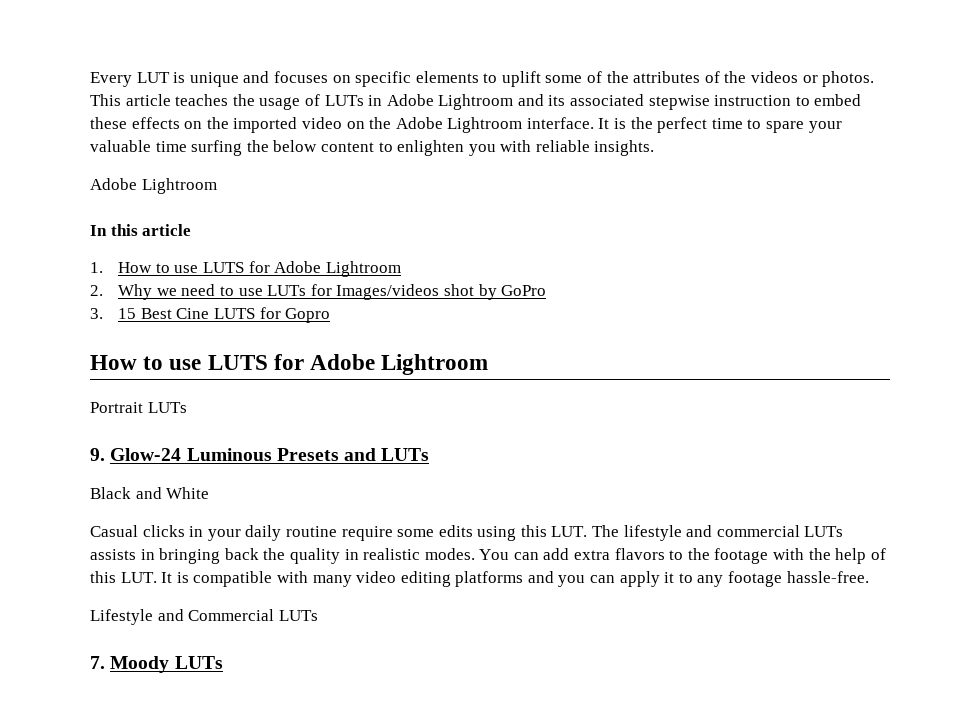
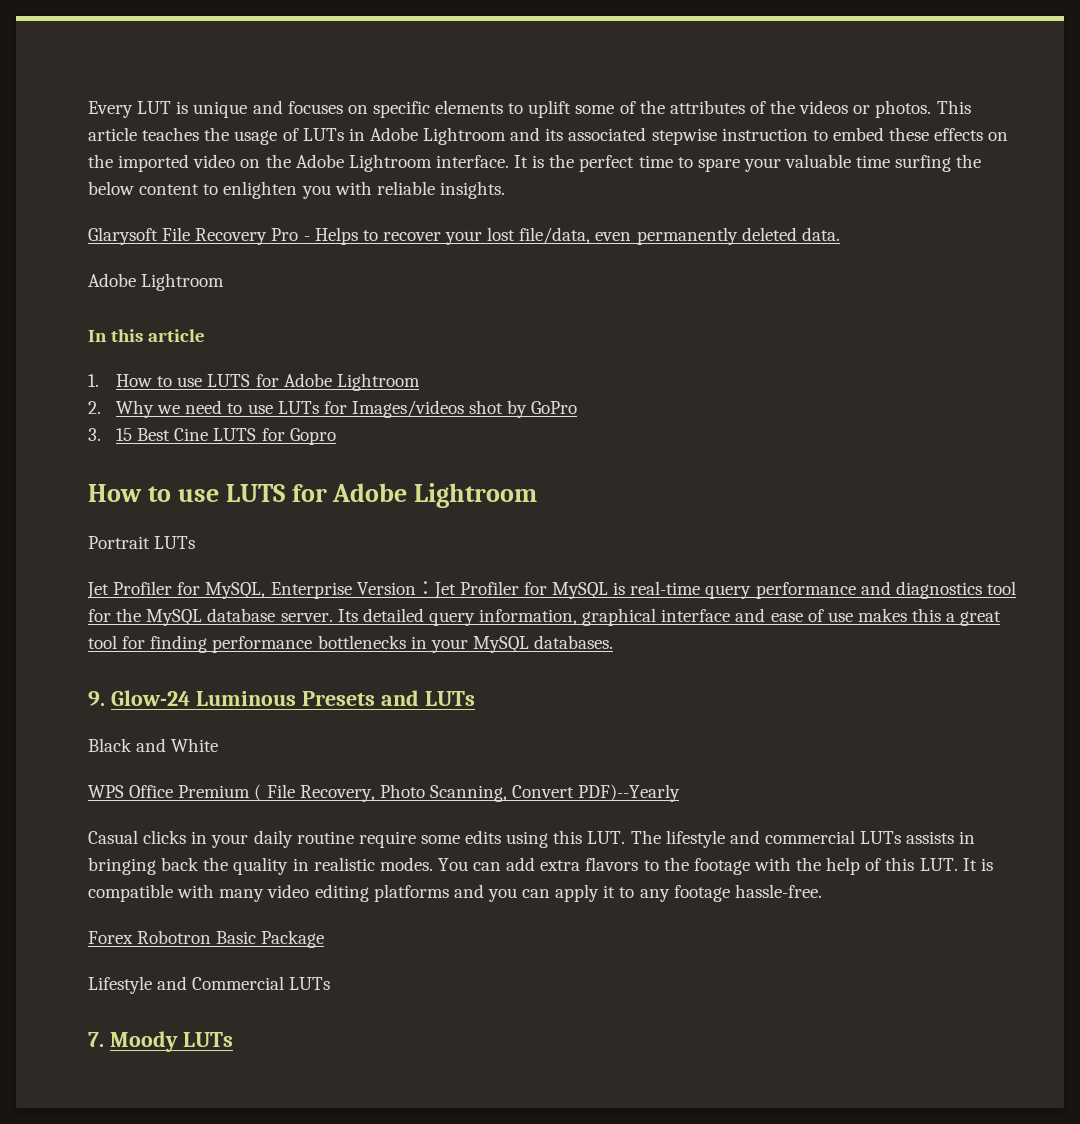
(655, 148) none -> [88,227,840,245] // Glarysoft File Recovery Pro - Helps to recover your lost file/data, even permanently deleted data.
(187, 407) none -> [87,581,1016,599] [88,608,1002,626] [88,635,614,653] // Jet Profiler for MySQL, Enterprise Version：Jet Profiler for MySQL is real-time query performance and diagnostics tool for the MySQL database server. Its detailed query information, graphical interface and ease of use makes this a great tool for finding performance bottlenecks in your MySQL databases.
(210, 493) none -> [88,784,681,802] // WPS Office Premium ( File Recovery, Photo Scanning, Convert PDF)--Yearly
(869, 577) none -> [88,930,325,948] // Forex Robotron Basic Package

